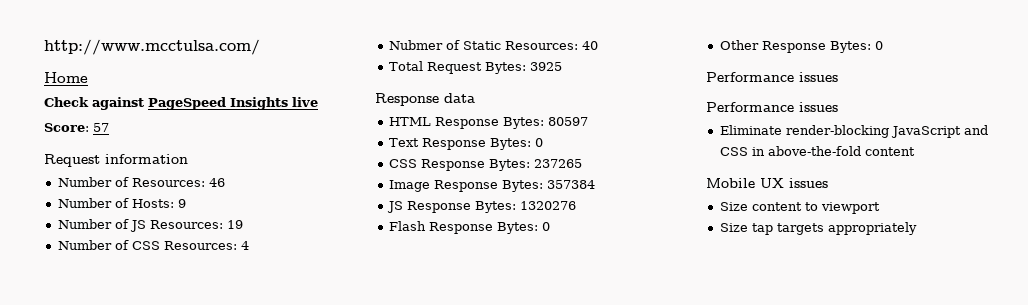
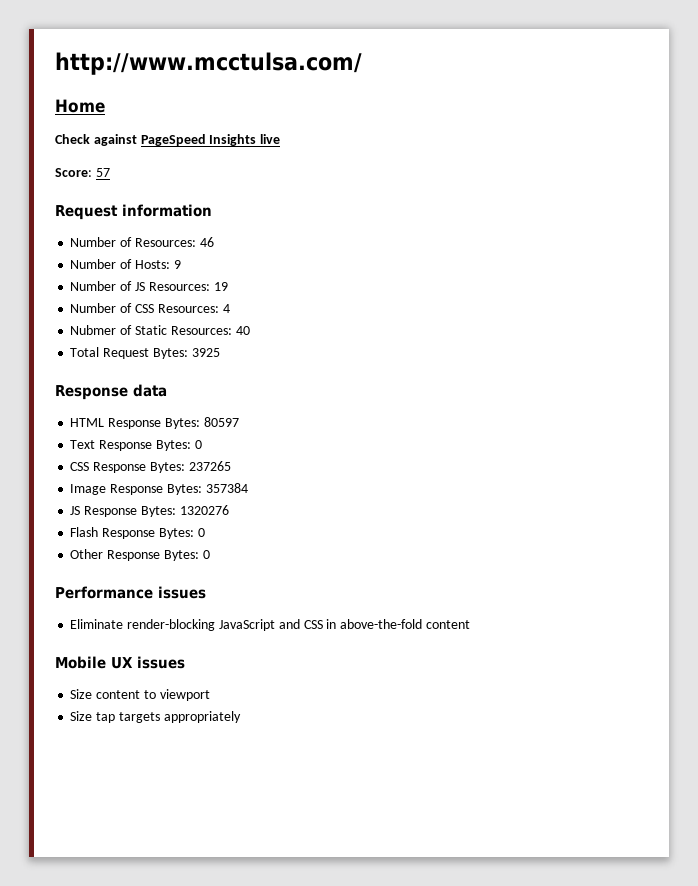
[706,102,838,112] // Performance issues -> (206, 592) none

